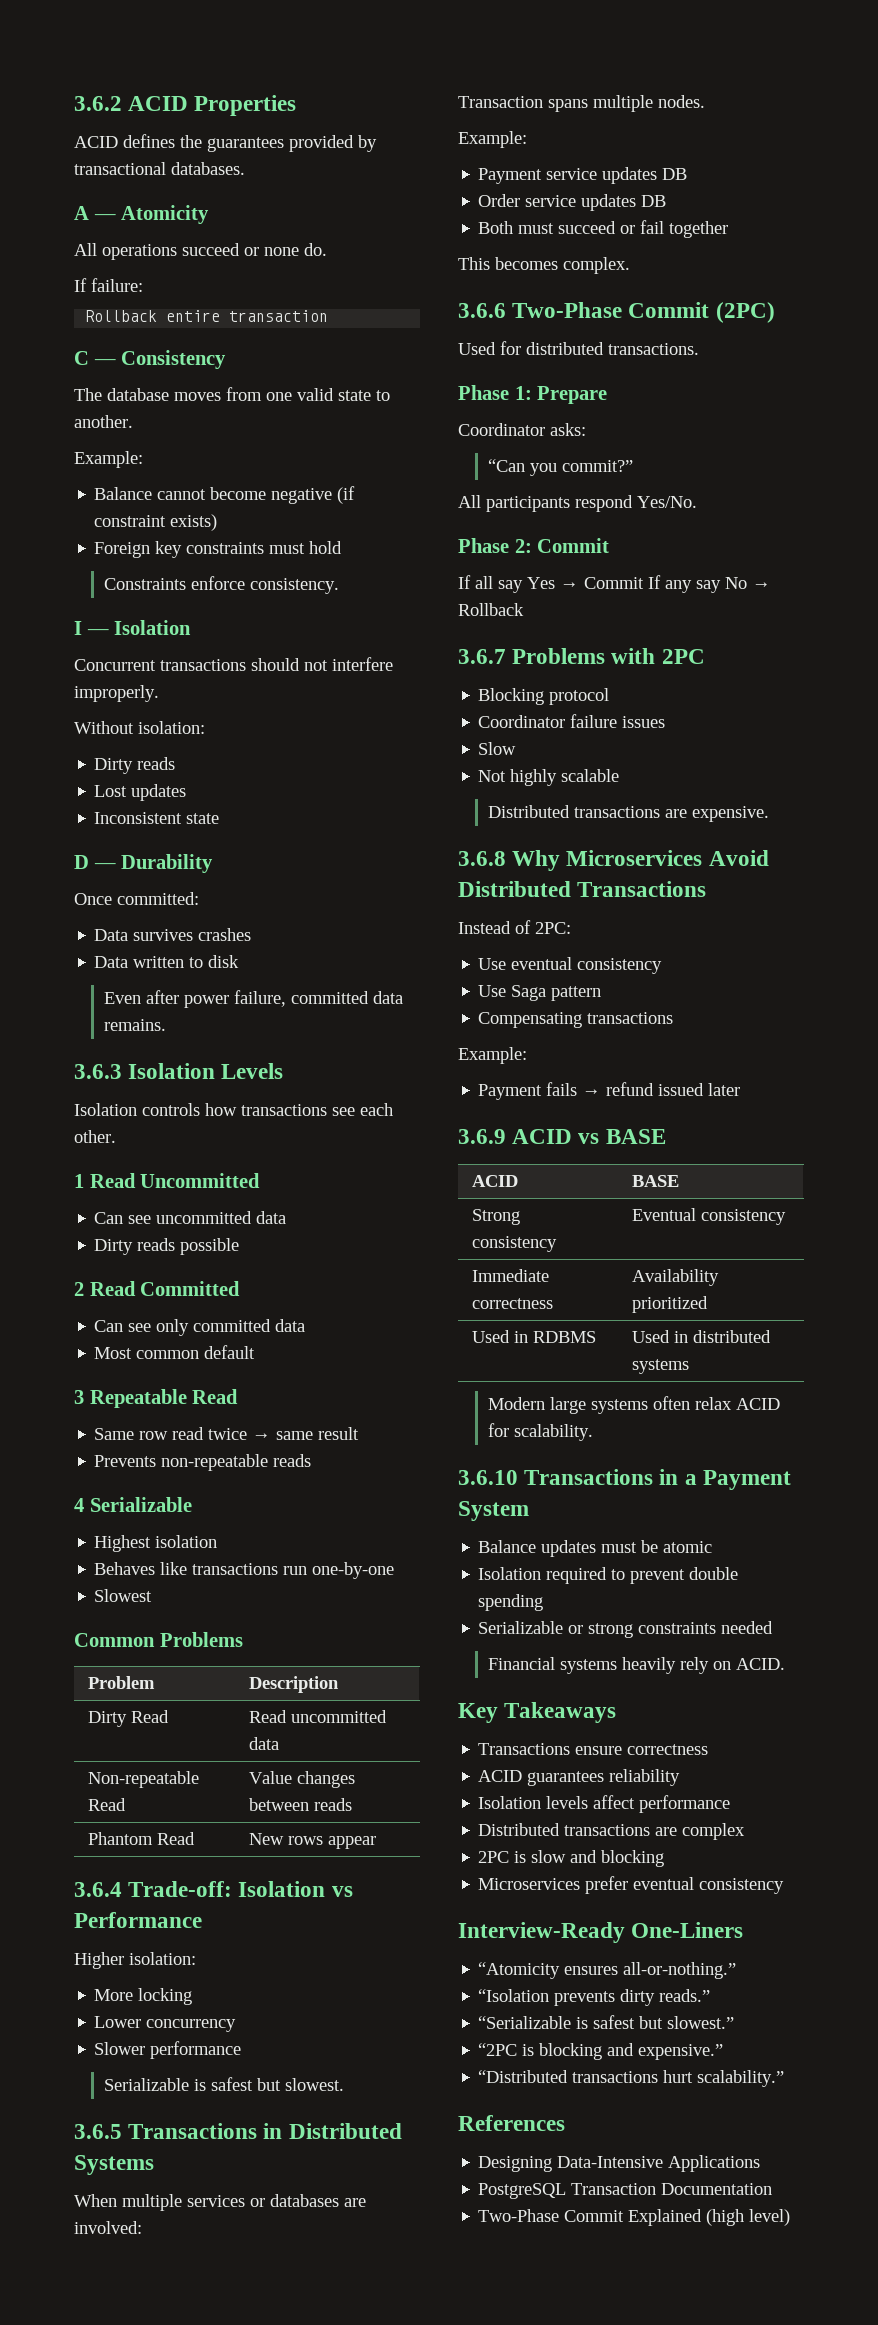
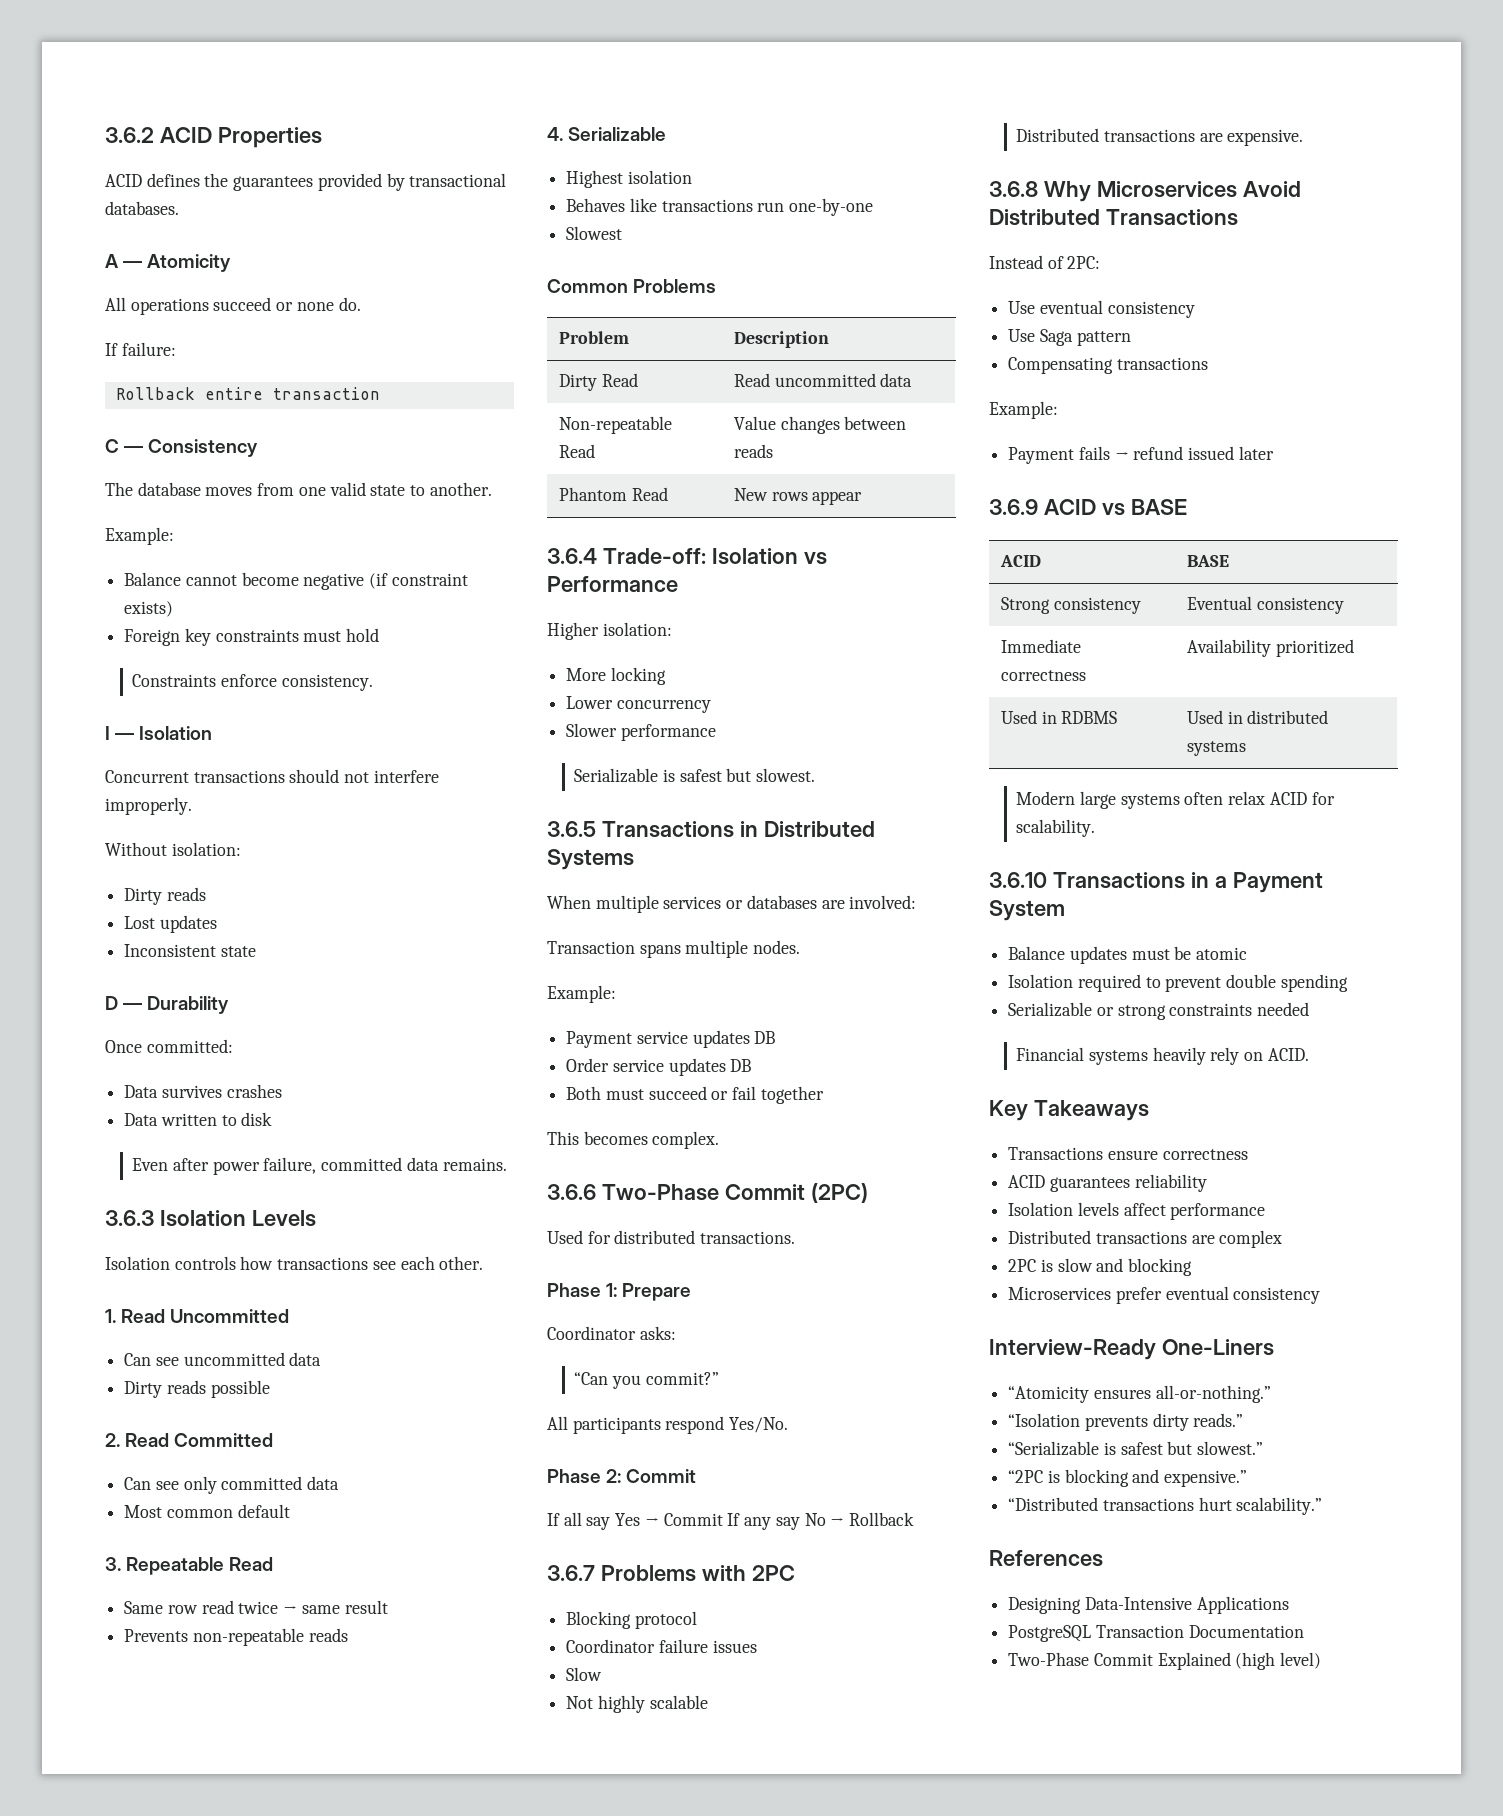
[74,1174,84,1188] 1 -> [105,1309,116,1323] 1.
[74,1282,84,1296] 2 -> [105,1433,120,1447] 2.
[74,1390,84,1404] 3 -> [105,1557,121,1571] 3.
[74,1498,84,1512] 4 -> [547,127,563,141] 4.

